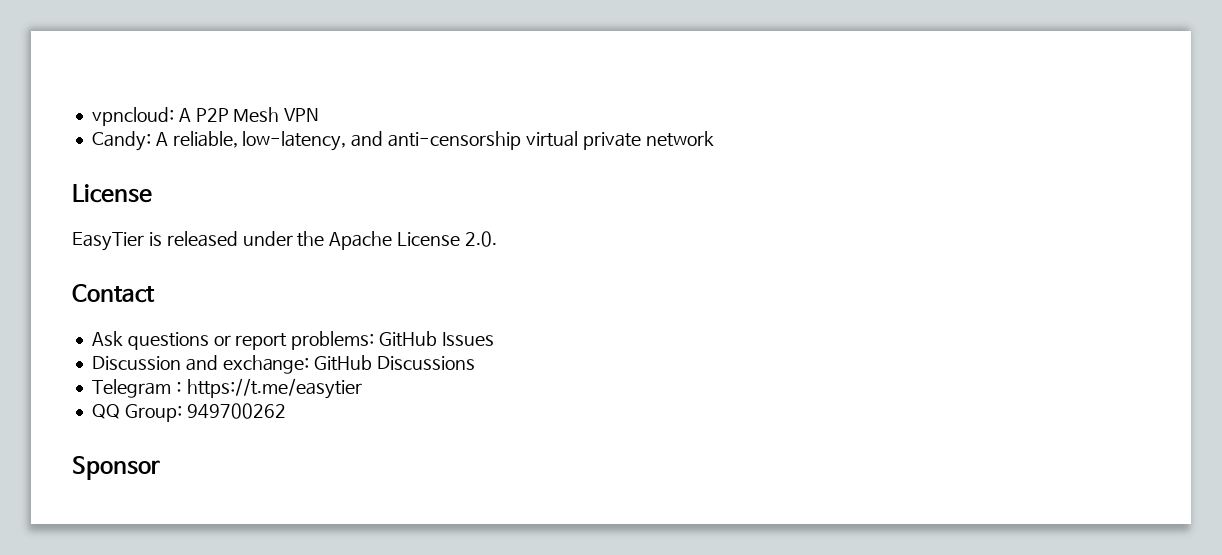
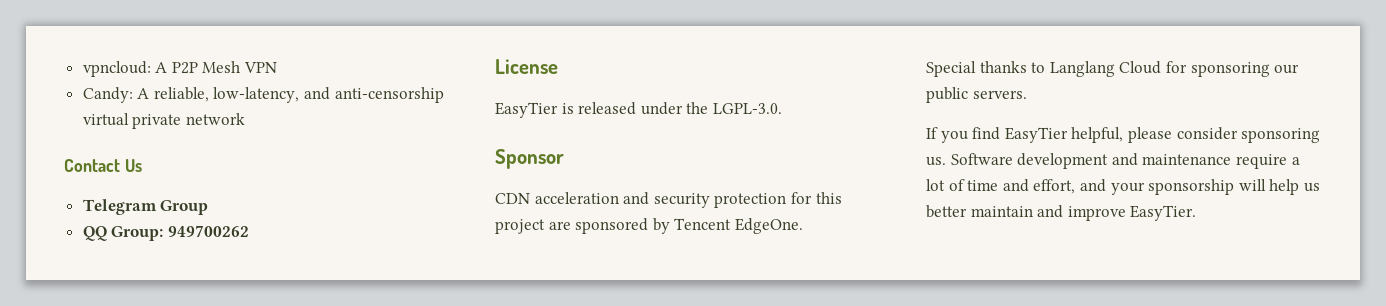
(714, 139) none -> [64,159,142,172] [82,199,209,215] [82,225,249,241] // Contact Us // Telegram Group // QQ Group: 949700262
[329,231,497,250] [72,284,155,303] [91,331,494,350] [91,355,476,374] [91,378,362,399] [91,403,286,422] [72,456,160,480] Apache License 2.0. // Contact // Ask questions or report problems: GitHub Issues // Discussion and exchange: GitHub Discussions // Telegram：https://t.me/easytier // QQ Group: 949700262 // Sponsor -> [712,103,782,114] [495,149,564,169] [495,192,842,208] [495,218,803,234] [926,61,1300,77] [926,87,1027,103] [926,127,1321,143] [926,153,1300,169] [926,179,1320,195] [926,205,1197,221] LGPL-3.0. // Sponsor // CDN acceleration and security protection for this project are sponsored by Tencent EdgeOne. // Special thanks to Langlang Cloud for sponsoring our public servers. // If you find EasyTier helpful, please consider sponsoring us. Software development and maintenance require a lot of time and effort, and your sponsorship will help us better maintain and improve EasyTier.

